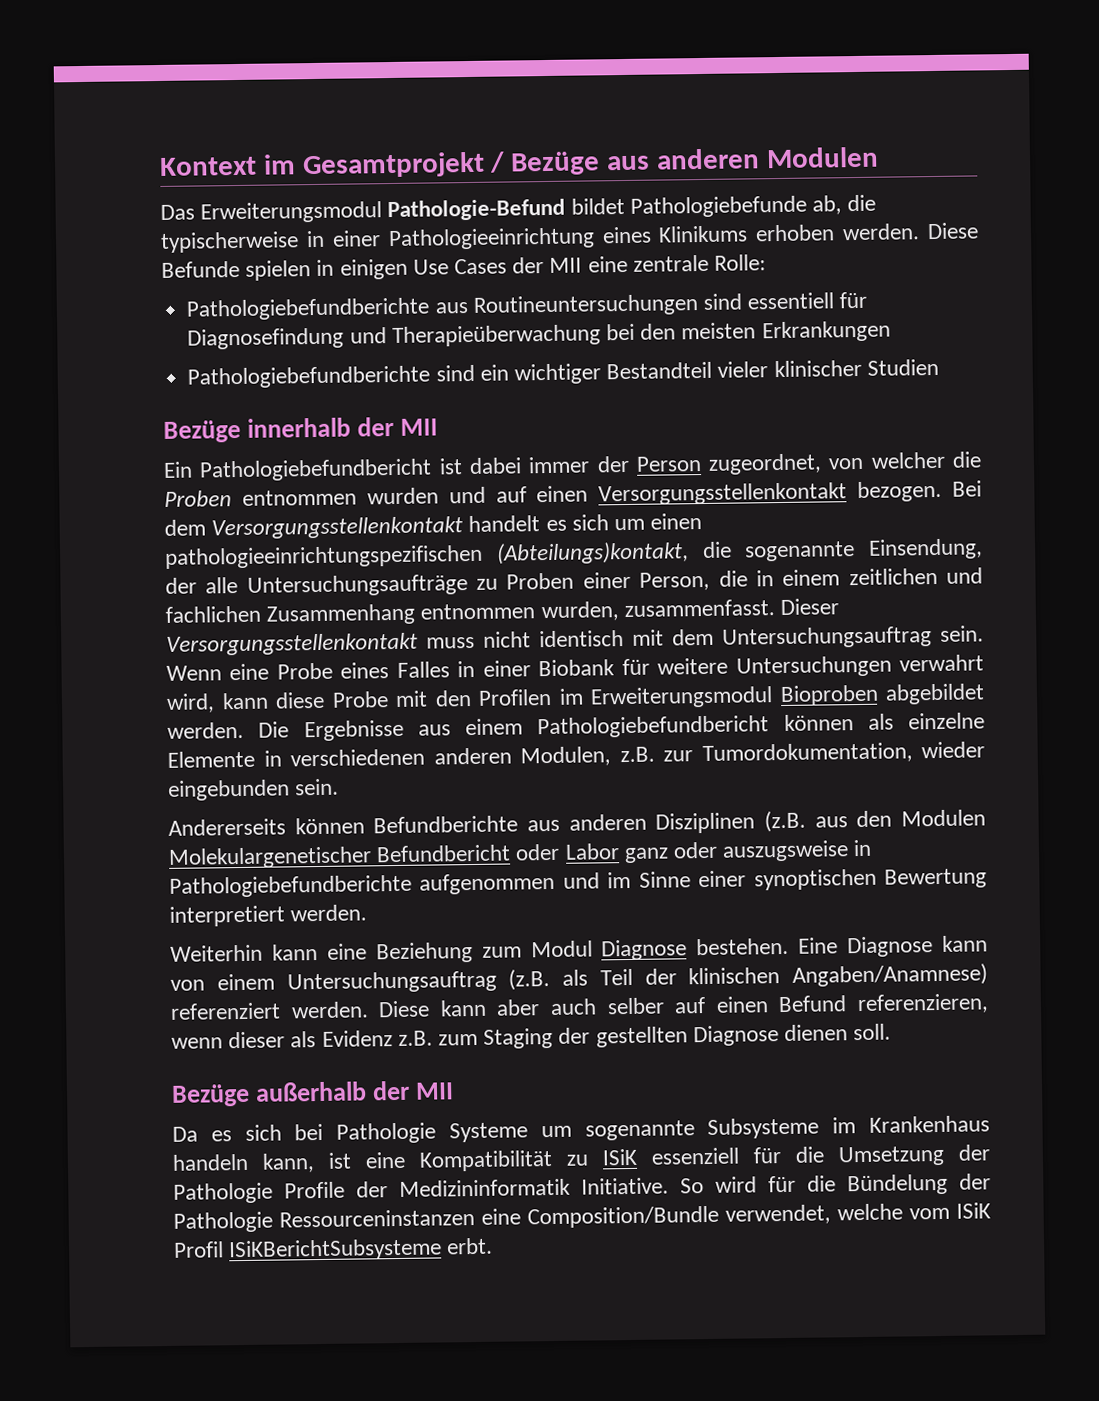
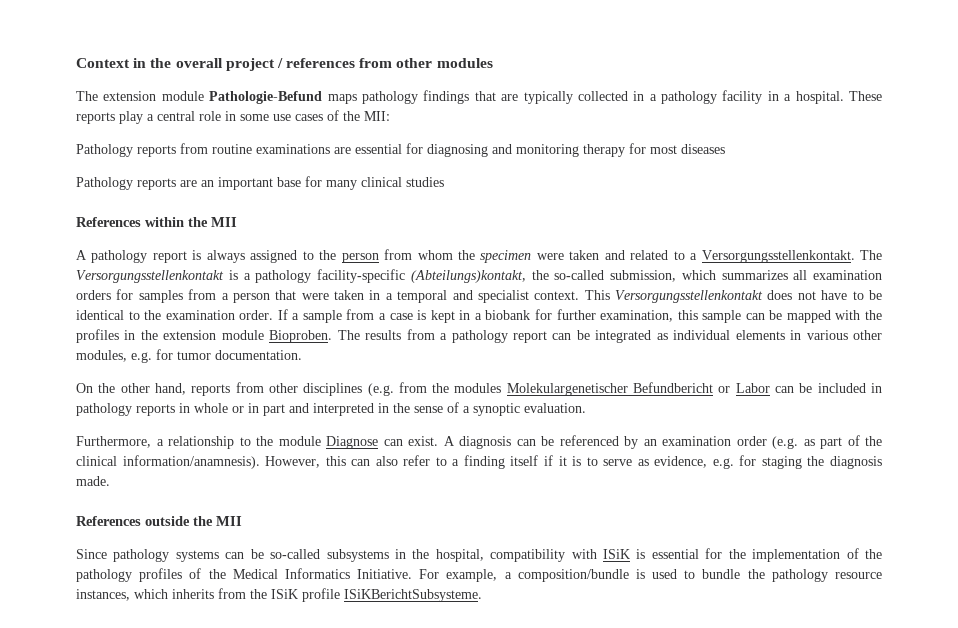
[159,146,879,179] [160,194,877,224] [160,222,979,253] [161,254,767,281] [186,291,868,321] [187,320,891,350] [187,358,939,389] [163,416,439,443] [163,451,982,482] [164,480,982,507] [164,513,703,540] [165,538,983,569] [165,567,984,597] [165,598,840,626] [166,625,984,656] [166,654,984,681] [166,683,985,713] [167,712,985,742] [167,741,985,768] [168,778,340,801] [168,809,986,836] [168,839,873,869] [169,868,988,898] [169,904,368,927] [170,935,988,964] [170,963,988,994] [170,993,990,1020] [171,1023,892,1049] [171,1080,455,1107] [172,1115,990,1144] [172,1144,990,1173] [173,1173,991,1204] [173,1202,991,1233] [173,1237,494,1262] Kontext im Gesamtprojekt / Bezüge aus anderen Modulen // Das Erweiterungsmodul Pathologie-Befund bildet Pathologiebefunde ab, die typischerweise in einer Pathologieeinrichtung eines Klinikums erhoben werden. Diese Befunde spielen in einigen Use Cases der MII eine zentrale Rolle: // Pathologiebefundberichte aus Routineuntersuchungen sind essentiell für Diagnosefindung und Therapieüberwachung bei den meisten Erkrankungen // Pathologiebefundberichte sind ein wichtiger Bestandteil vieler klinischer Studien // Bezüge innerhalb der MII // Ein Pathologiebefundbericht ist dabei immer der Person zugeordnet, von welcher die Proben entnommen wurden und auf einen Versorgungsstellenkontakt bezogen. Bei dem Versorgungsstellenkontakt handelt es sich um einen pathologieeinrichtungspezifischen (Abteilungs)kontakt, die sogenannte Einsendung, der alle Untersuchungsaufträge zu Proben einer Person, die in einem zeitlichen und fachlichen Zusammenhang entnommen wurden, zusammenfasst. Dieser Versorgungsstellenkontakt muss nicht identisch mit dem Untersuchungsauftrag sein. Wenn eine Probe eines Falles in einer Biobank für weitere Untersuchungen verwahrt wird, kann diese Probe mit den Profilen im Erweiterungsmodul Bioproben abgebildet werden. Die Ergebnisse aus einem Pathologiebefundbericht können als einzelne Elemente in verschiedenen anderen Modulen, z.B. zur Tumordokumentation, wieder eingebunden sein. // Andererseits können Befundberichte aus anderen Disziplinen (z.B. aus den Modulen Molekulargenetischer Befundbericht oder Labor ganz oder auszugsweise in Pathologiebefundberichte aufgenommen und im Sinne einer synoptischen Bewertung interpretiert werden. // Weiterhin kann eine Beziehung zum Modul Diagnose bestehen. Eine Diagnose kann von einem Untersuchungsauftrag (z.B. als Teil der klinischen Angaben/Anamnese) referenziert werden. Diese kann aber auch selber auf einen Befund referenzieren, wenn dieser als Evidenz z.B. zum Staging der gestellten Diagnose dienen soll. // Bezüge außerhalb der MII // Da es sich bei Pathologie Systeme um sogenannte Subsysteme im Krankenhaus handeln kann, ist eine Kompatibilität zu ISiK essenziell für die Umsetzung der Pathologie Profile der Medizininformatik Initiative. So wird für die Bündelung der Pathologie Ressourceninstanzen eine Composition/Bundle verwendet, welche vom ISiK Profil ISiKBerichtSubsysteme erbt. -> [76,58,493,71] [76,90,883,104] [76,110,390,124] [76,143,725,157] [76,176,444,190] [76,217,237,227] [76,249,883,263] [76,269,882,283] [76,289,883,303] [76,309,882,323] [76,329,883,343] [76,349,302,363] [76,382,882,396] [76,402,586,416] [76,435,882,449] [76,455,882,469] [76,476,110,486] [76,516,242,526] [76,548,883,562] [76,568,882,582] [76,588,482,602] Context in the overall project / references from other modules // The extension module Pathologie-Befund maps pathology findings that are typically collected in a pathology facility in a hospital. These reports play a central role in some use cases of the MII: // Pathology reports from routine examinations are essential for diagnosing and monitoring therapy for most diseases // Pathology reports are an important base for many clinical studies // References within the MII // A pathology report is always assigned to the person from whom the specimen were taken and related to a Versorgungsstellenkontakt. The Versorgungsstellenkontakt is a pathology facility-specific (Abteilungs)kontakt, the so-called submission, which summarizes all examination orders for samples from a person that were taken in a temporal and specialist context. This Versorgungsstellenkontakt does not have to be identical to the examination order. If a sample from a case is kept in a biobank for further examination, this sample can be mapped with the profiles in the extension module Bioproben. The results from a pathology report can be integrated as individual elements in various other modules, e.g. for tumor documentation. // On the other hand, reports from other disciplines (e.g. from the modules Molekulargenetischer Befundbericht or Labor can be included in pathology reports in whole or in part and interpreted in the sense of a synoptic evaluation. // Furthermore, a relationship to the module Diagnose can exist. A diagnosis can be referenced by an examination order (e.g. as part of the clinical information/anamnesis). However, this can also refer to a finding itself if it is to serve as evidence, e.g. for staging the diagnosis made. // References outside the MII // Since pathology systems can be so-called subsystems in the hospital, compatibility with ISiK is essential for the implementation of the pathology profiles of the Medical Informatics Initiative. For example, a composition/bundle is used to bundle the pathology resource instances, which inherits from the ISiK profile ISiKBerichtSubsysteme.

